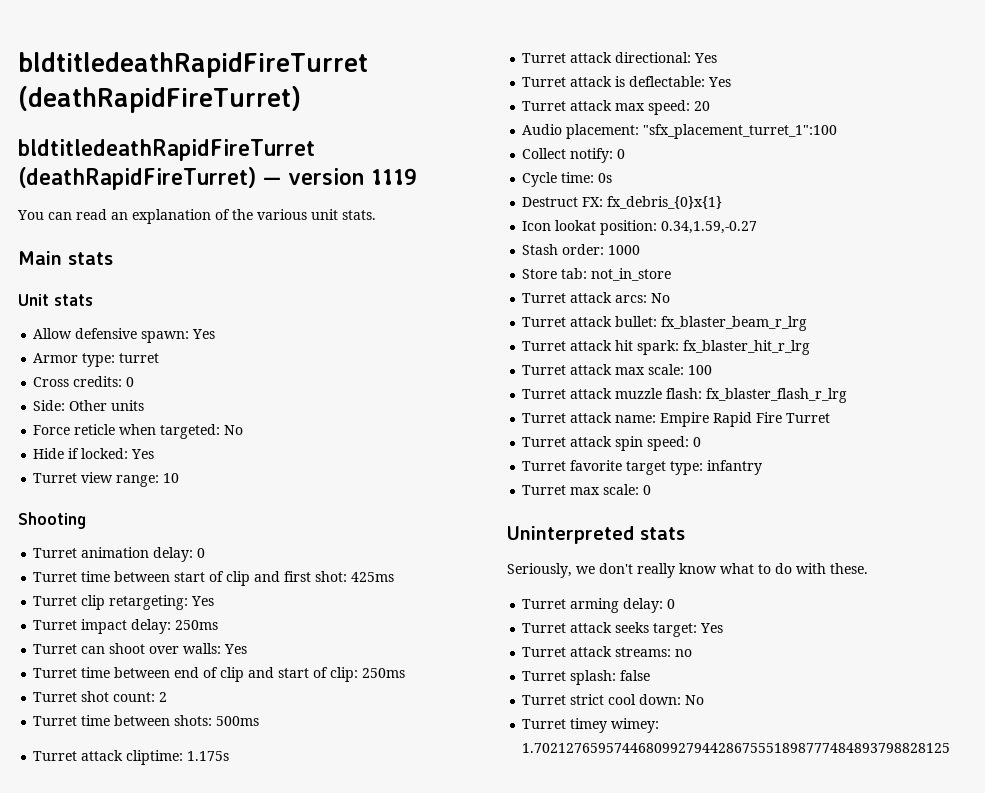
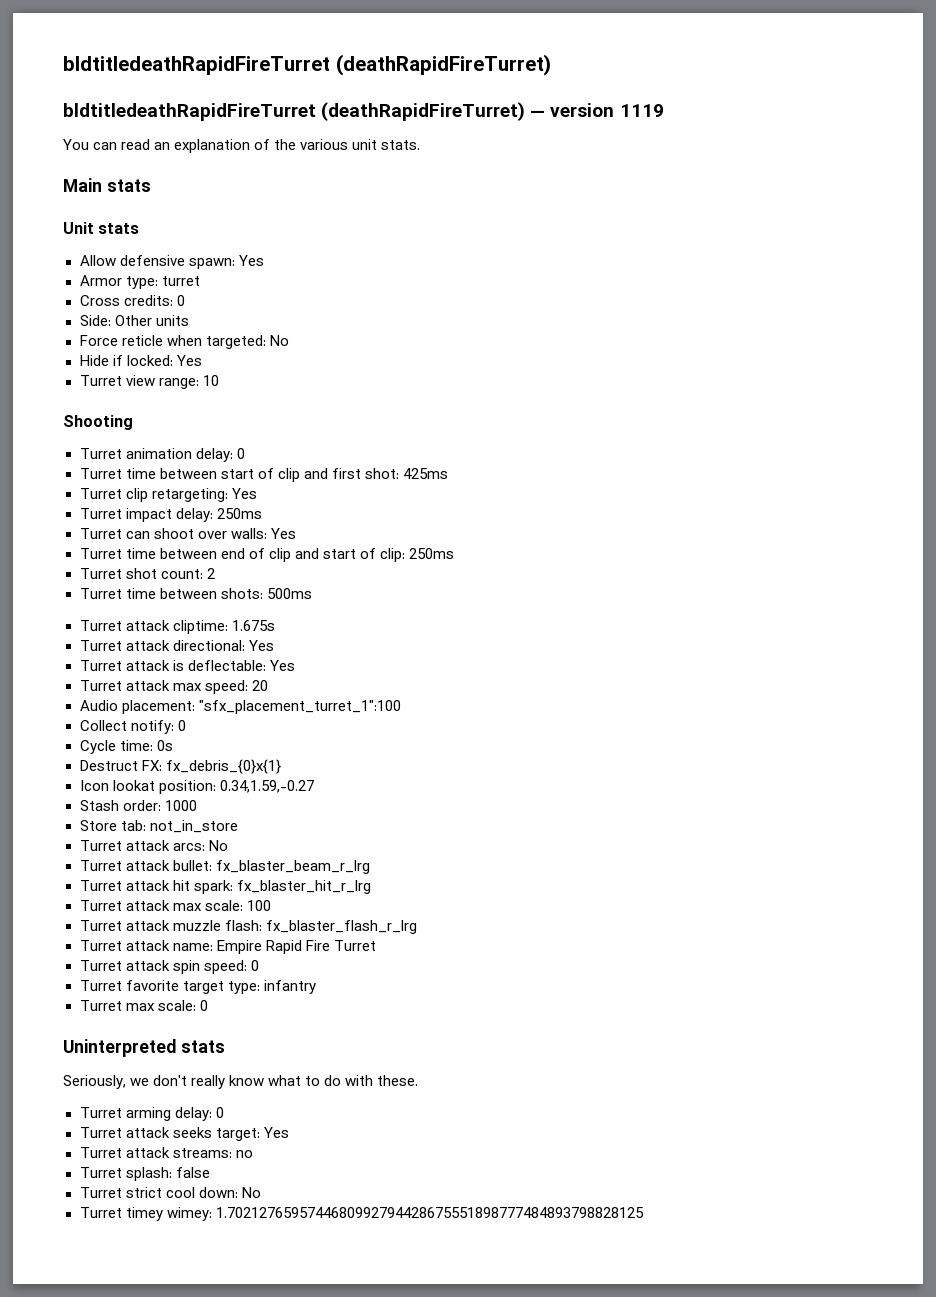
[187,751,230,761] 1.175s -> [231,620,275,631] 1.675s

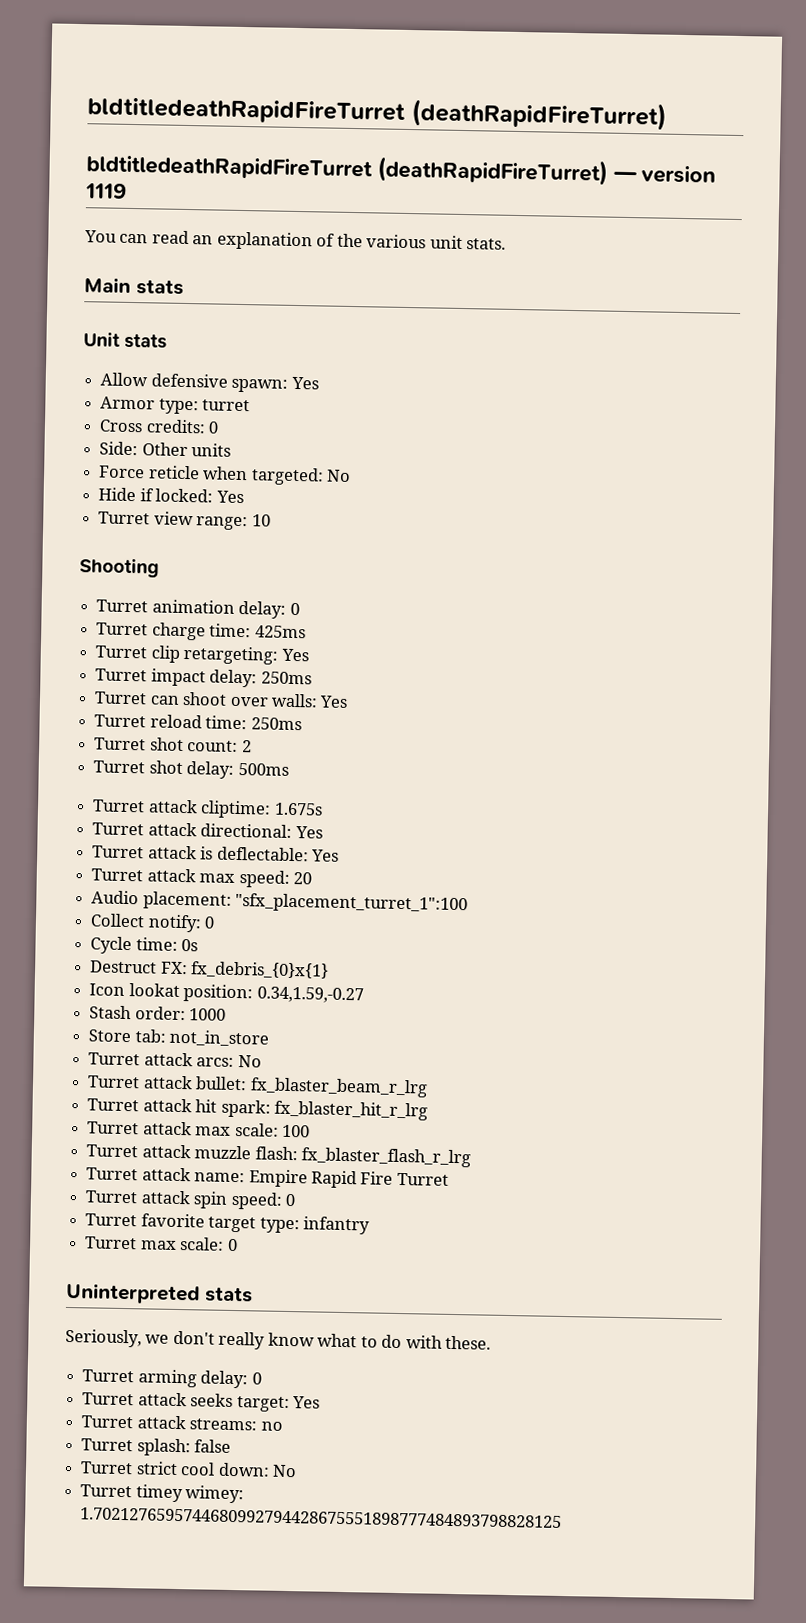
[125,468,399,482] time between start of clip and first shot: -> [151,622,252,641] charge time:
[125,548,405,562] time between end of clip and start of clip: -> [149,714,248,730] reload time:
[125,588,263,599] time between shots: -> [148,760,235,779] shot delay:

